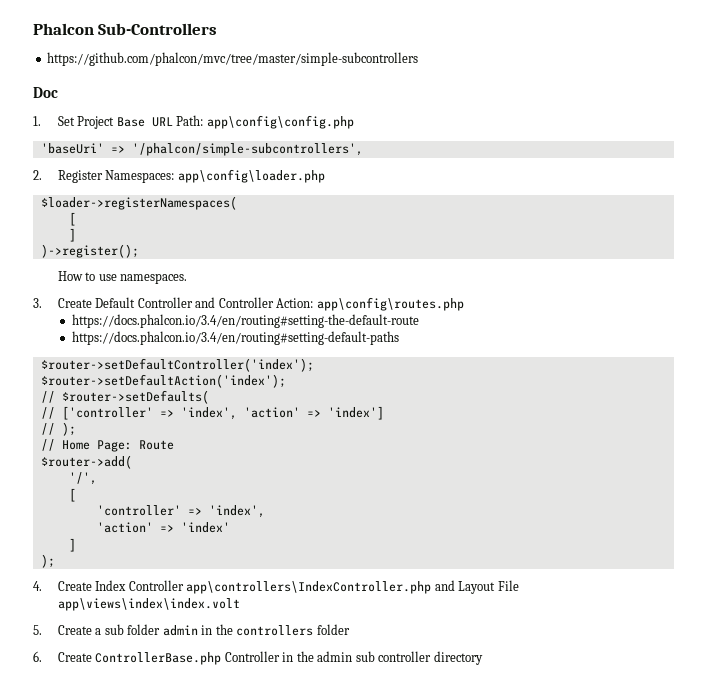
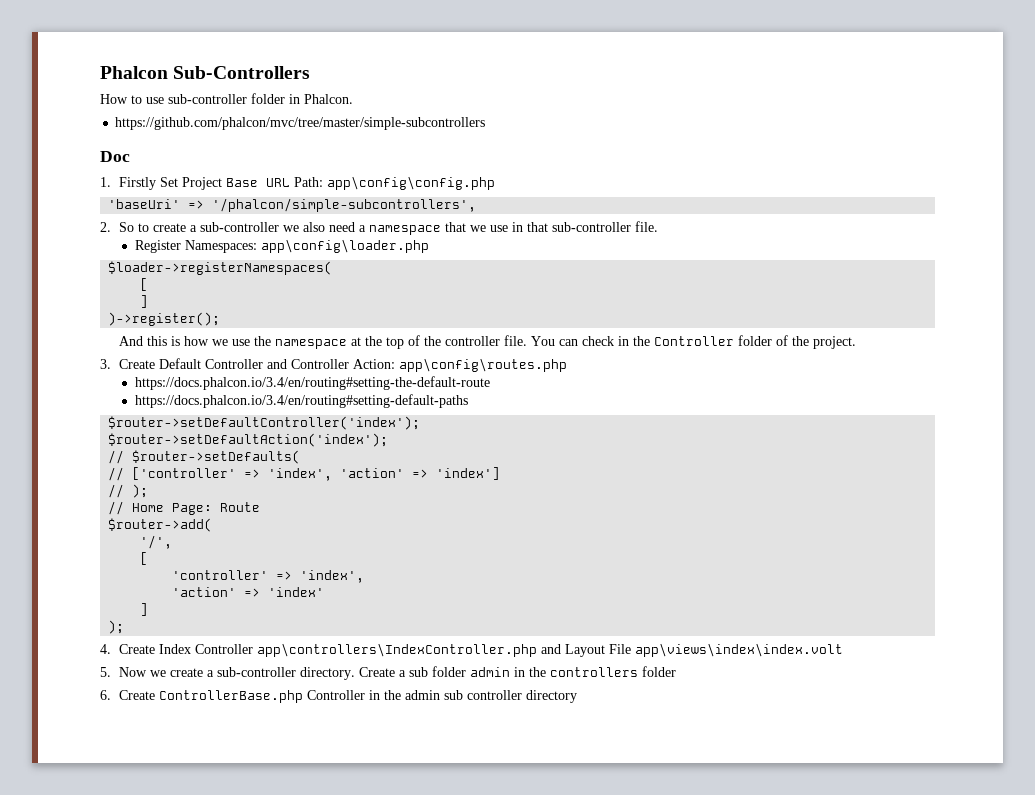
(218, 29) none -> [100,93,353,104] // How to use sub-controller folder in Phalcon.
(41, 121) none -> [119,177,157,190] Firstly
(42, 175) none -> [119,221,659,235] So to create a sub-controller we also need a namespace that we use in that sub-controller file. //
[57,271,188,284] How to use namespaces. -> [119,335,857,349] And this is how we use the namespace at the top of the controller file. You can check in the Controller folder of the project.
(42, 630) none -> [119,667,356,680] Now we create a sub-controller directory.

